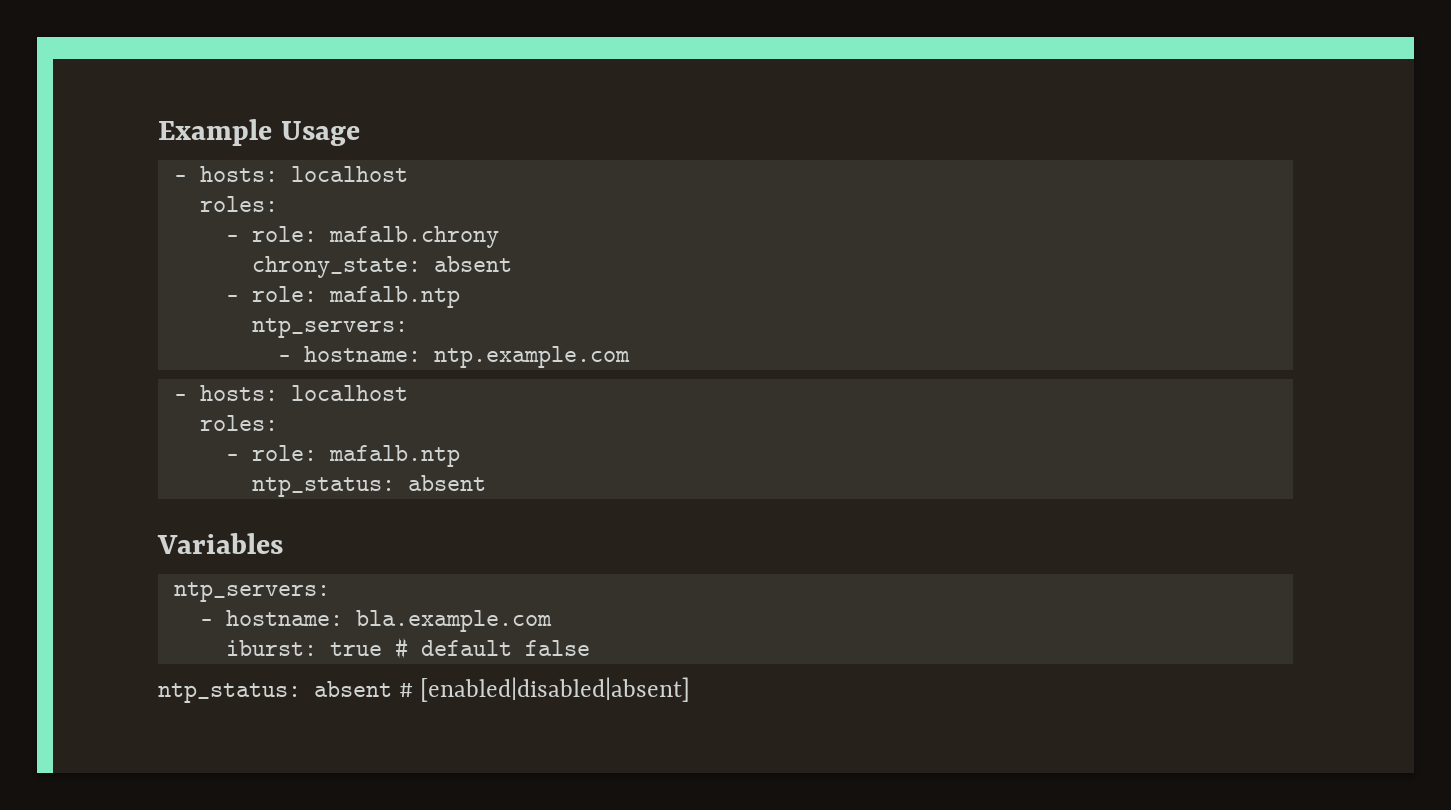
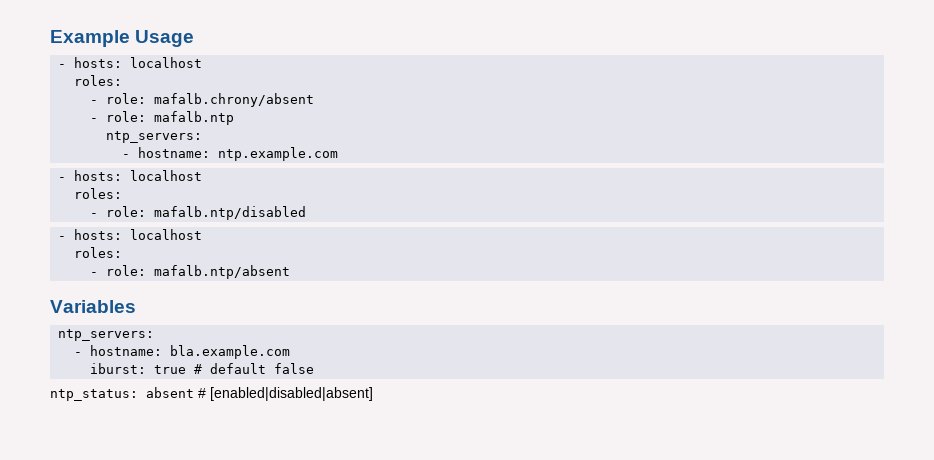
[328,226,499,248] [251,256,512,278] mafalb.chrony // chrony_state: absent -> [154,93,315,107] mafalb.chrony/absent
[328,445,460,467] [251,475,486,497] mafalb.ntp // ntp_status: absent -> [154,206,307,220] [58,229,203,240] [74,247,123,258] [90,265,291,279] mafalb.ntp/disabled // - hosts: localhost // roles: // - role: mafalb.ntp/absent

